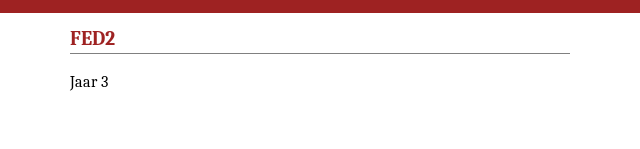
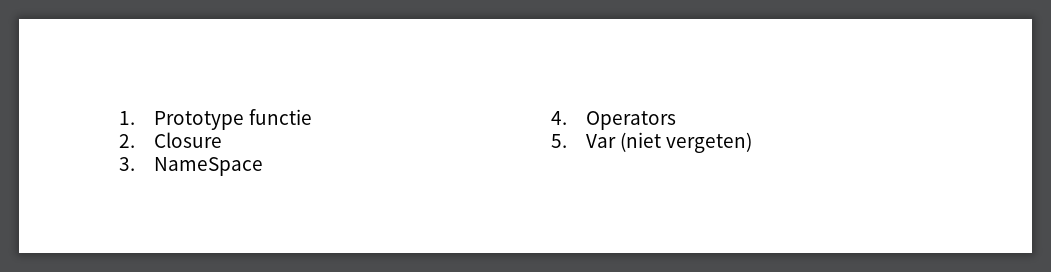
[70,31,115,45] [69,76,109,91] FED2 // Jaar 3 -> [119,109,312,130] [119,132,222,148] [119,157,263,176] [551,111,676,130] [551,132,752,153] 1. Prototype functie // 2. Closure // 3. NameSpace // 4. Operators // 5. Var (niet vergeten)

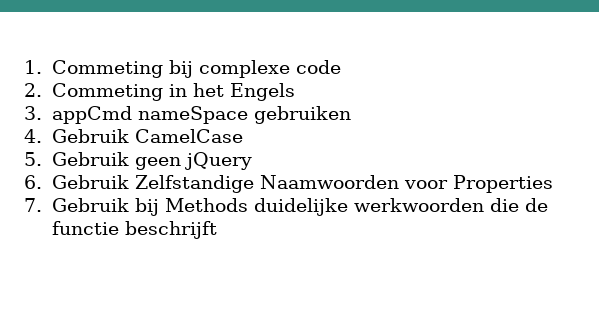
[153,109,312,130] [119,132,222,148] [119,157,263,176] Prototype functie // 2. Closure // 3. NameSpace -> [51,60,341,78] [24,83,295,101] [24,106,351,124] Commeting bij complexe code // 2. Commeting in het Engels // 3. appCmd nameSpace gebruiken
[585,111,676,130] Operators -> [51,129,243,143] Gebruik CamelCase
[585,132,752,153] Var (niet vergeten) -> [51,152,252,170] [24,175,553,193] [24,198,548,216] [51,221,217,239] Gebruik geen jQuery // 6. Gebruik Zelfstandige Naamwoorden voor Properties // 7. Gebruik bij Methods duidelijke werkwoorden die de functie beschrijft

